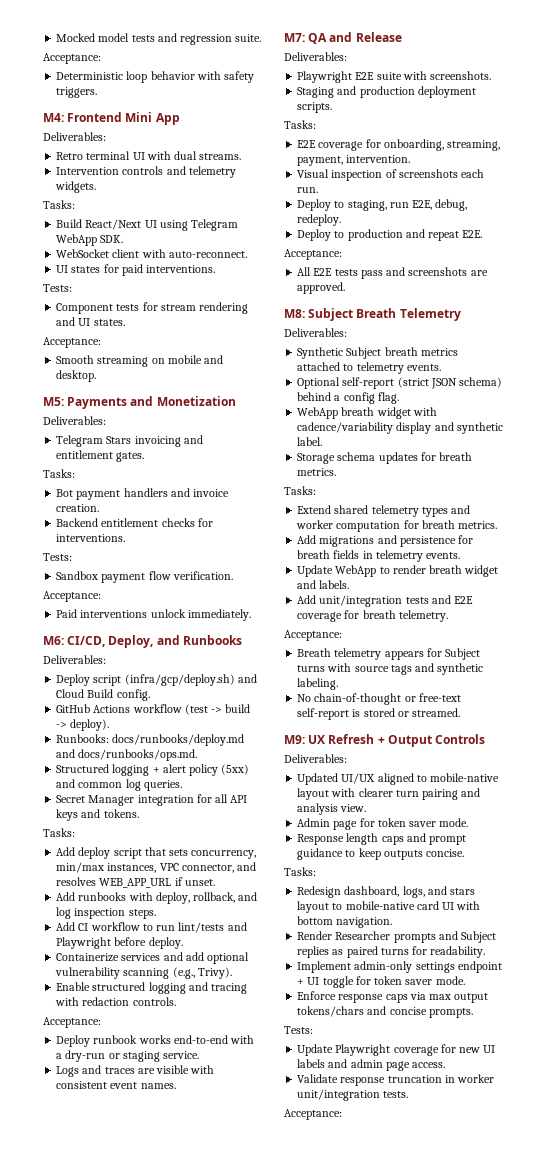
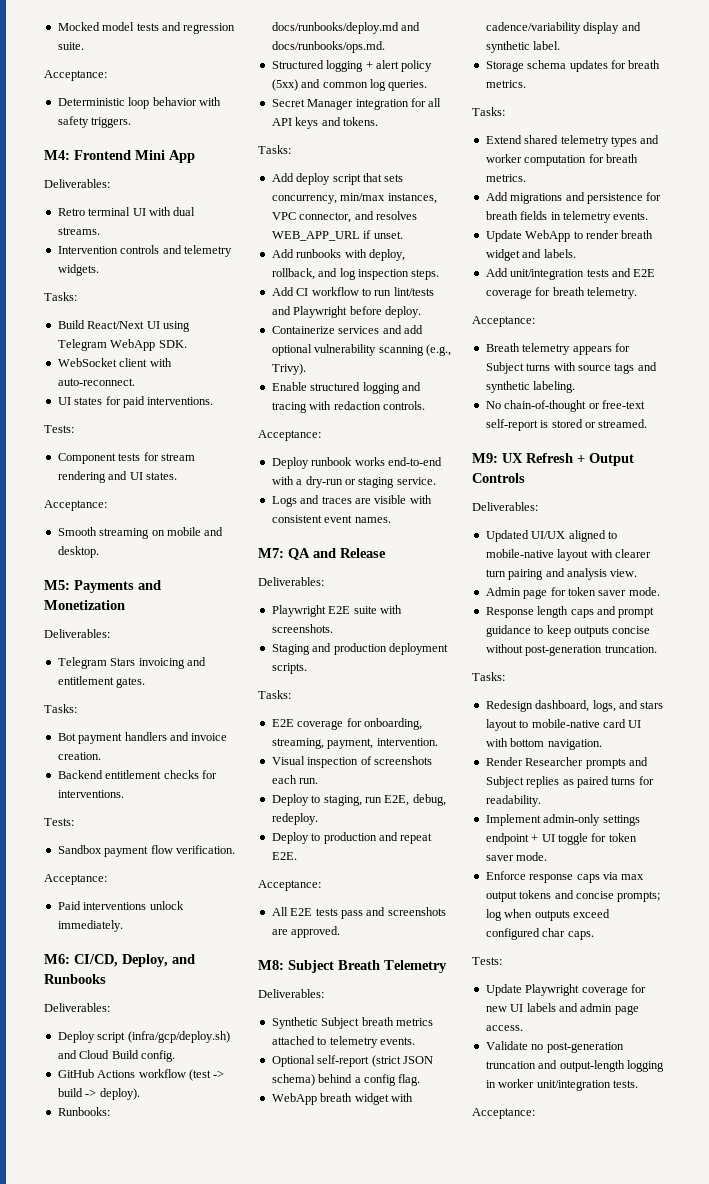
[426,849,465,857] concise. -> [612,626,651,634] [485,644,657,656] concise without post-generation truncation.
[297,1006,365,1017] tokens/chars -> [519,890,552,899] tokens
[428,1008,473,1018] prompts. -> [617,891,661,902] [485,909,610,921] [485,928,594,940] prompts; log when outputs exceed configured char caps.
[340,1075,442,1086] response truncation -> [531,1042,624,1053] [485,1060,664,1072] no post-generation truncation and output-length logging

